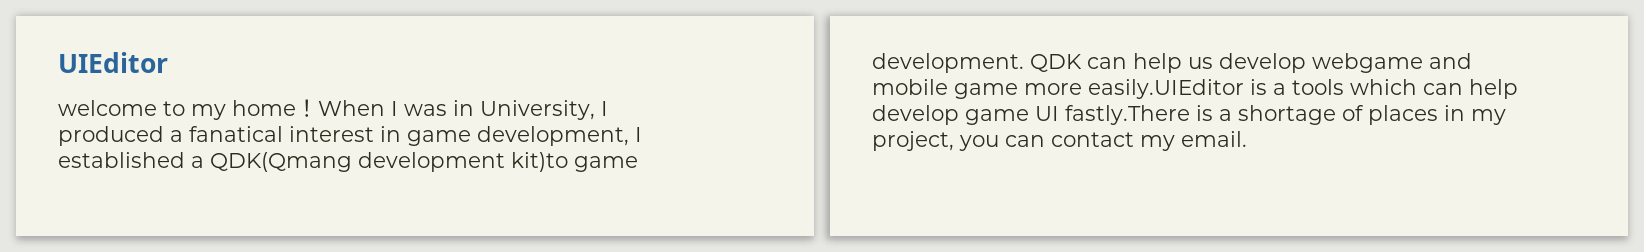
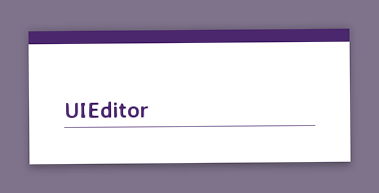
[58,99,608,120] [58,126,642,146] [58,152,638,172] [872,53,1472,73] [872,79,1518,99] [872,105,1506,125] [872,131,1247,151] // welcome to my home！When I was in University, I produced a fanatical interest in game development, I established a QDK(Qmang development kit)to game development. QDK can help us develop webgame and mobile game more easily.UIEditor is a tools which can help develop game UI fastly.There is a shortage of places in my project, you can contact my email. -> (150, 110) none

